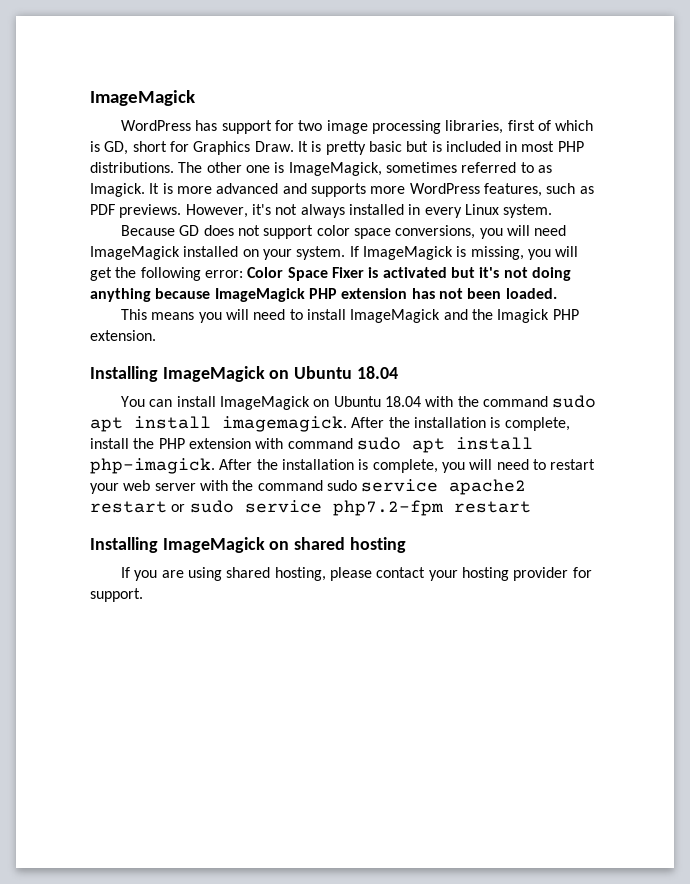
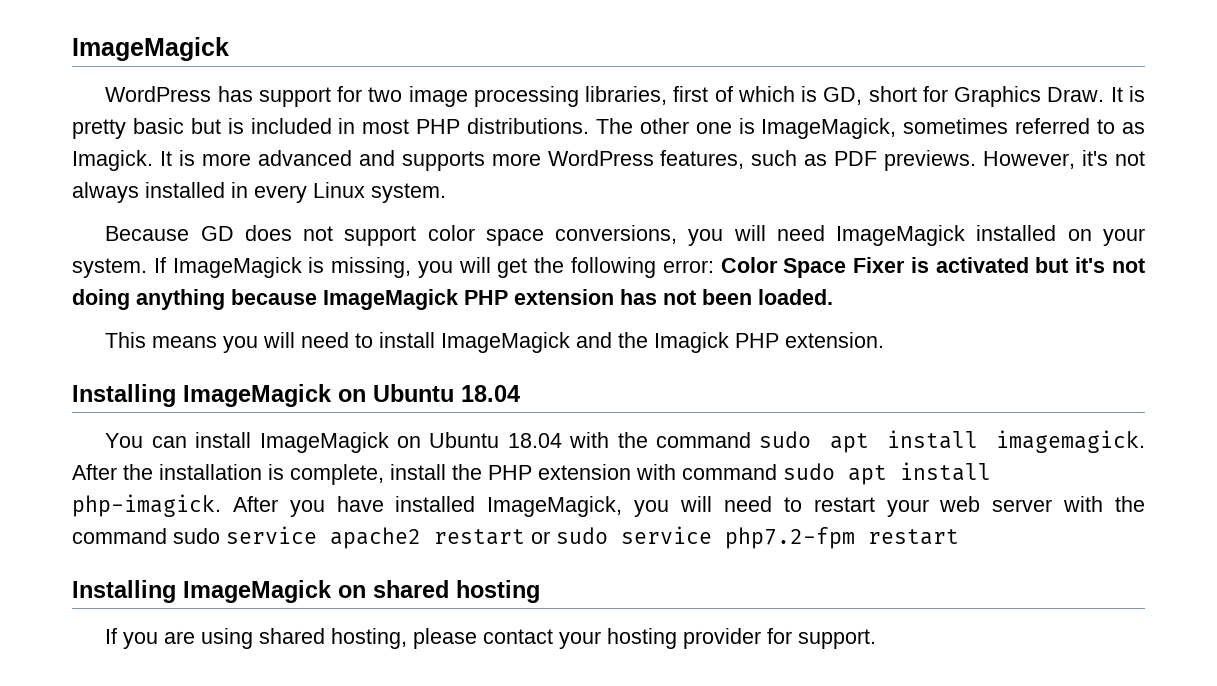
[256,459,438,473] the installation is complete, -> [289,496,623,517] you have installed ImageMagick,

